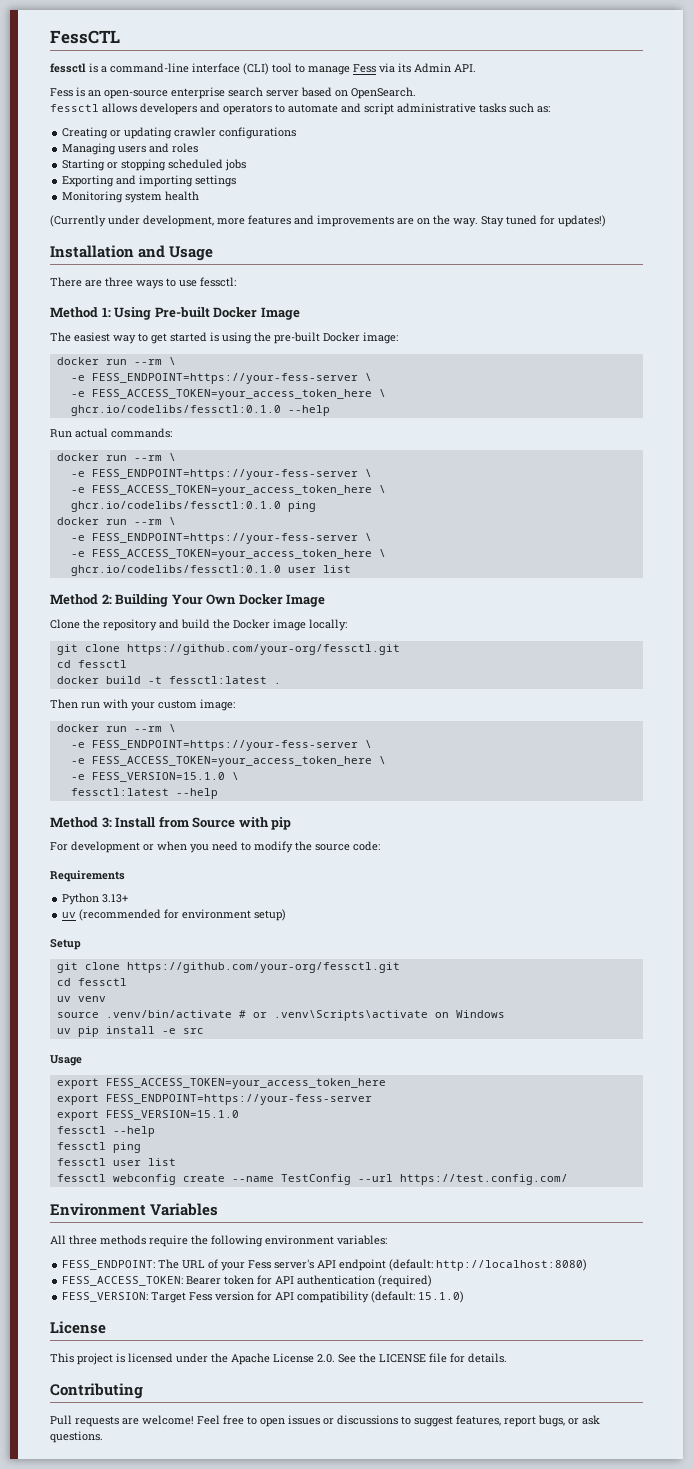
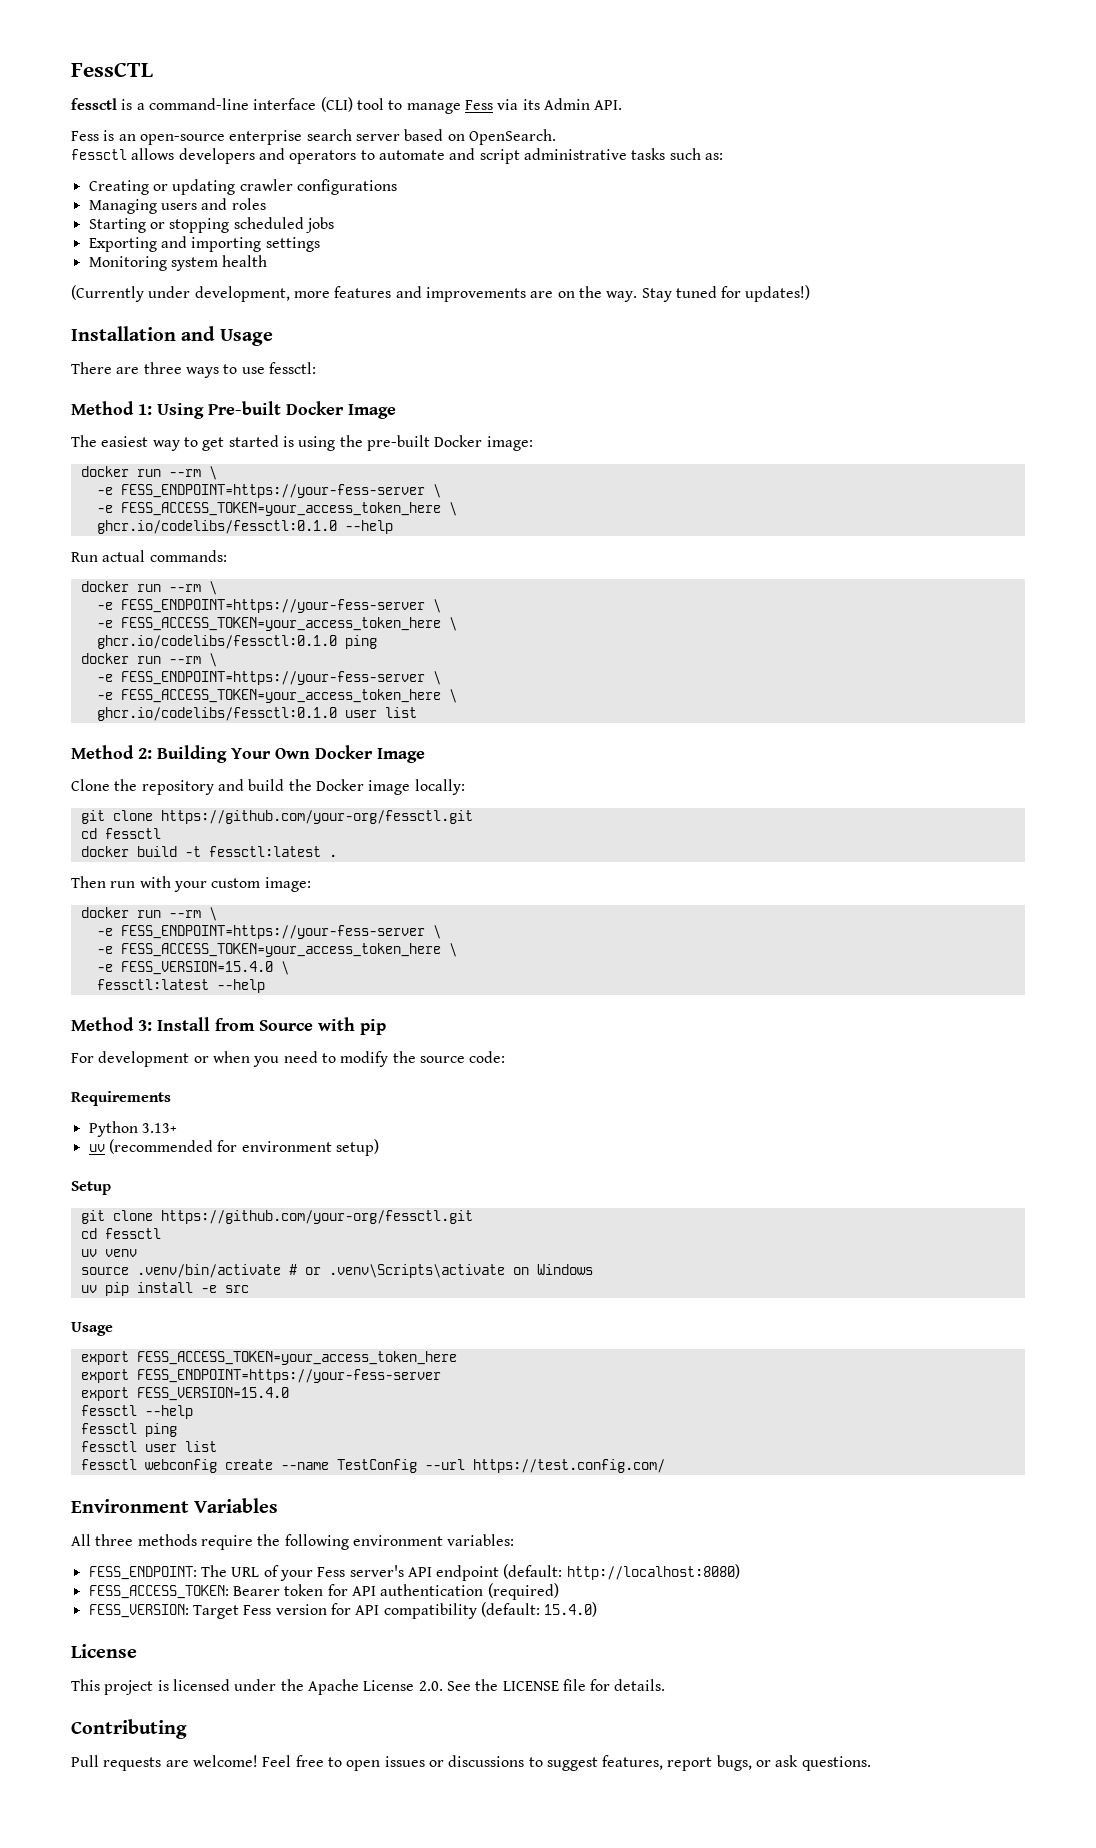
[91,772,225,782] FESS_VERSION=15.1.0 -> [120,961,273,975] FESS_VERSION=15.4.0
[105,1110,239,1120] FESS_VERSION=15.1.0 -> [136,1387,289,1401] FESS_VERSION=15.4.0
[418,1291,465,1303] 15.1.0) -> [544,1602,598,1617] 15.4.0)

